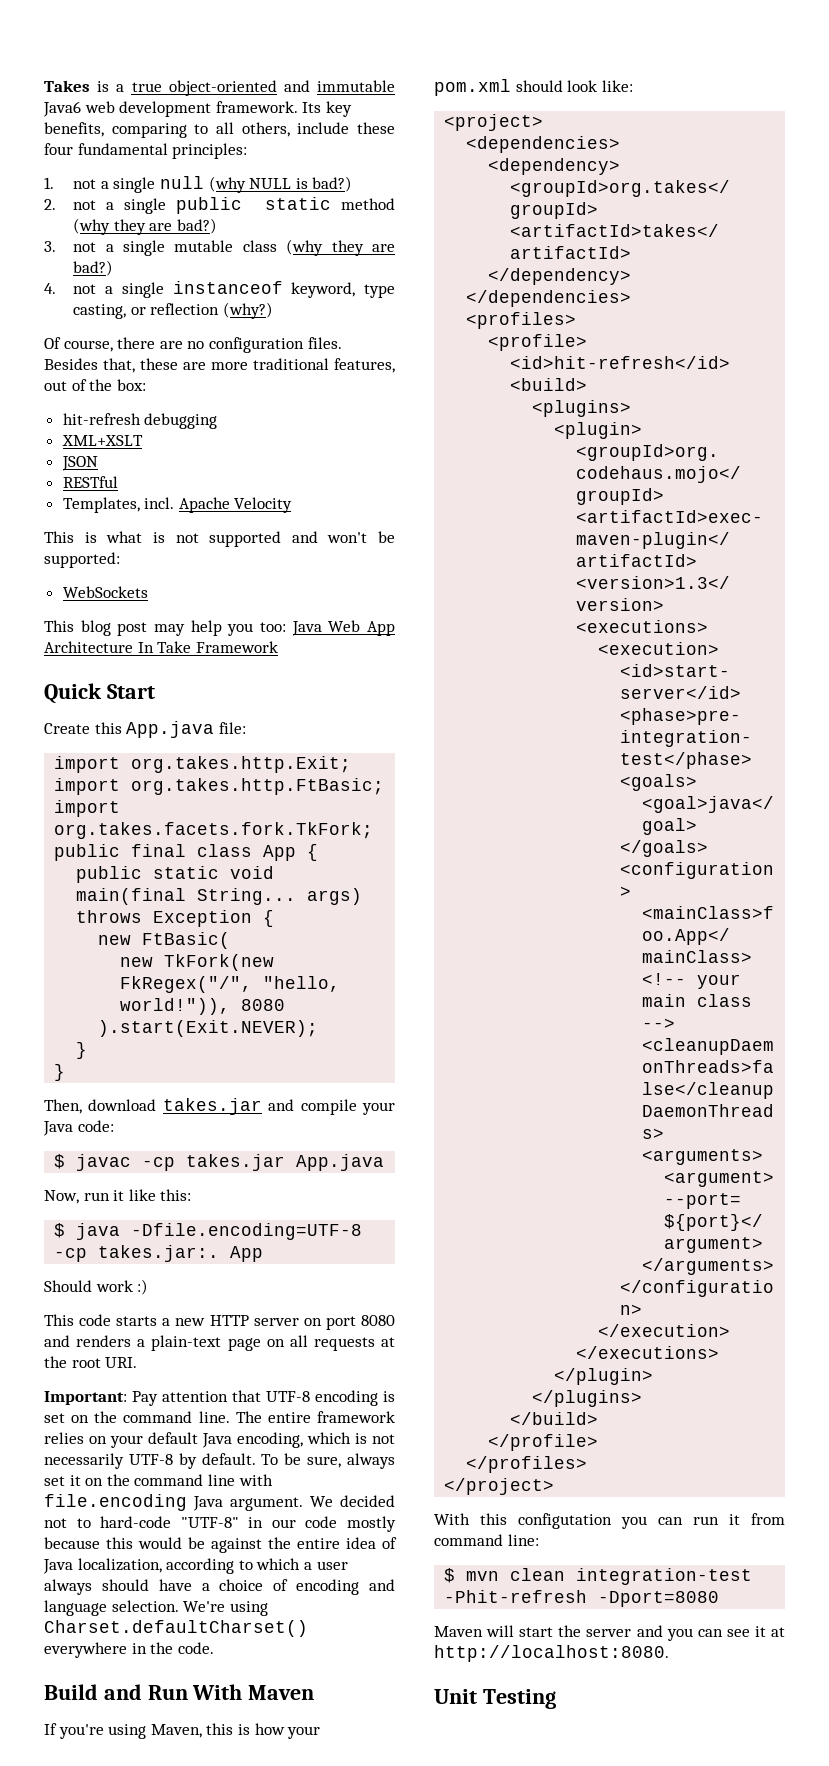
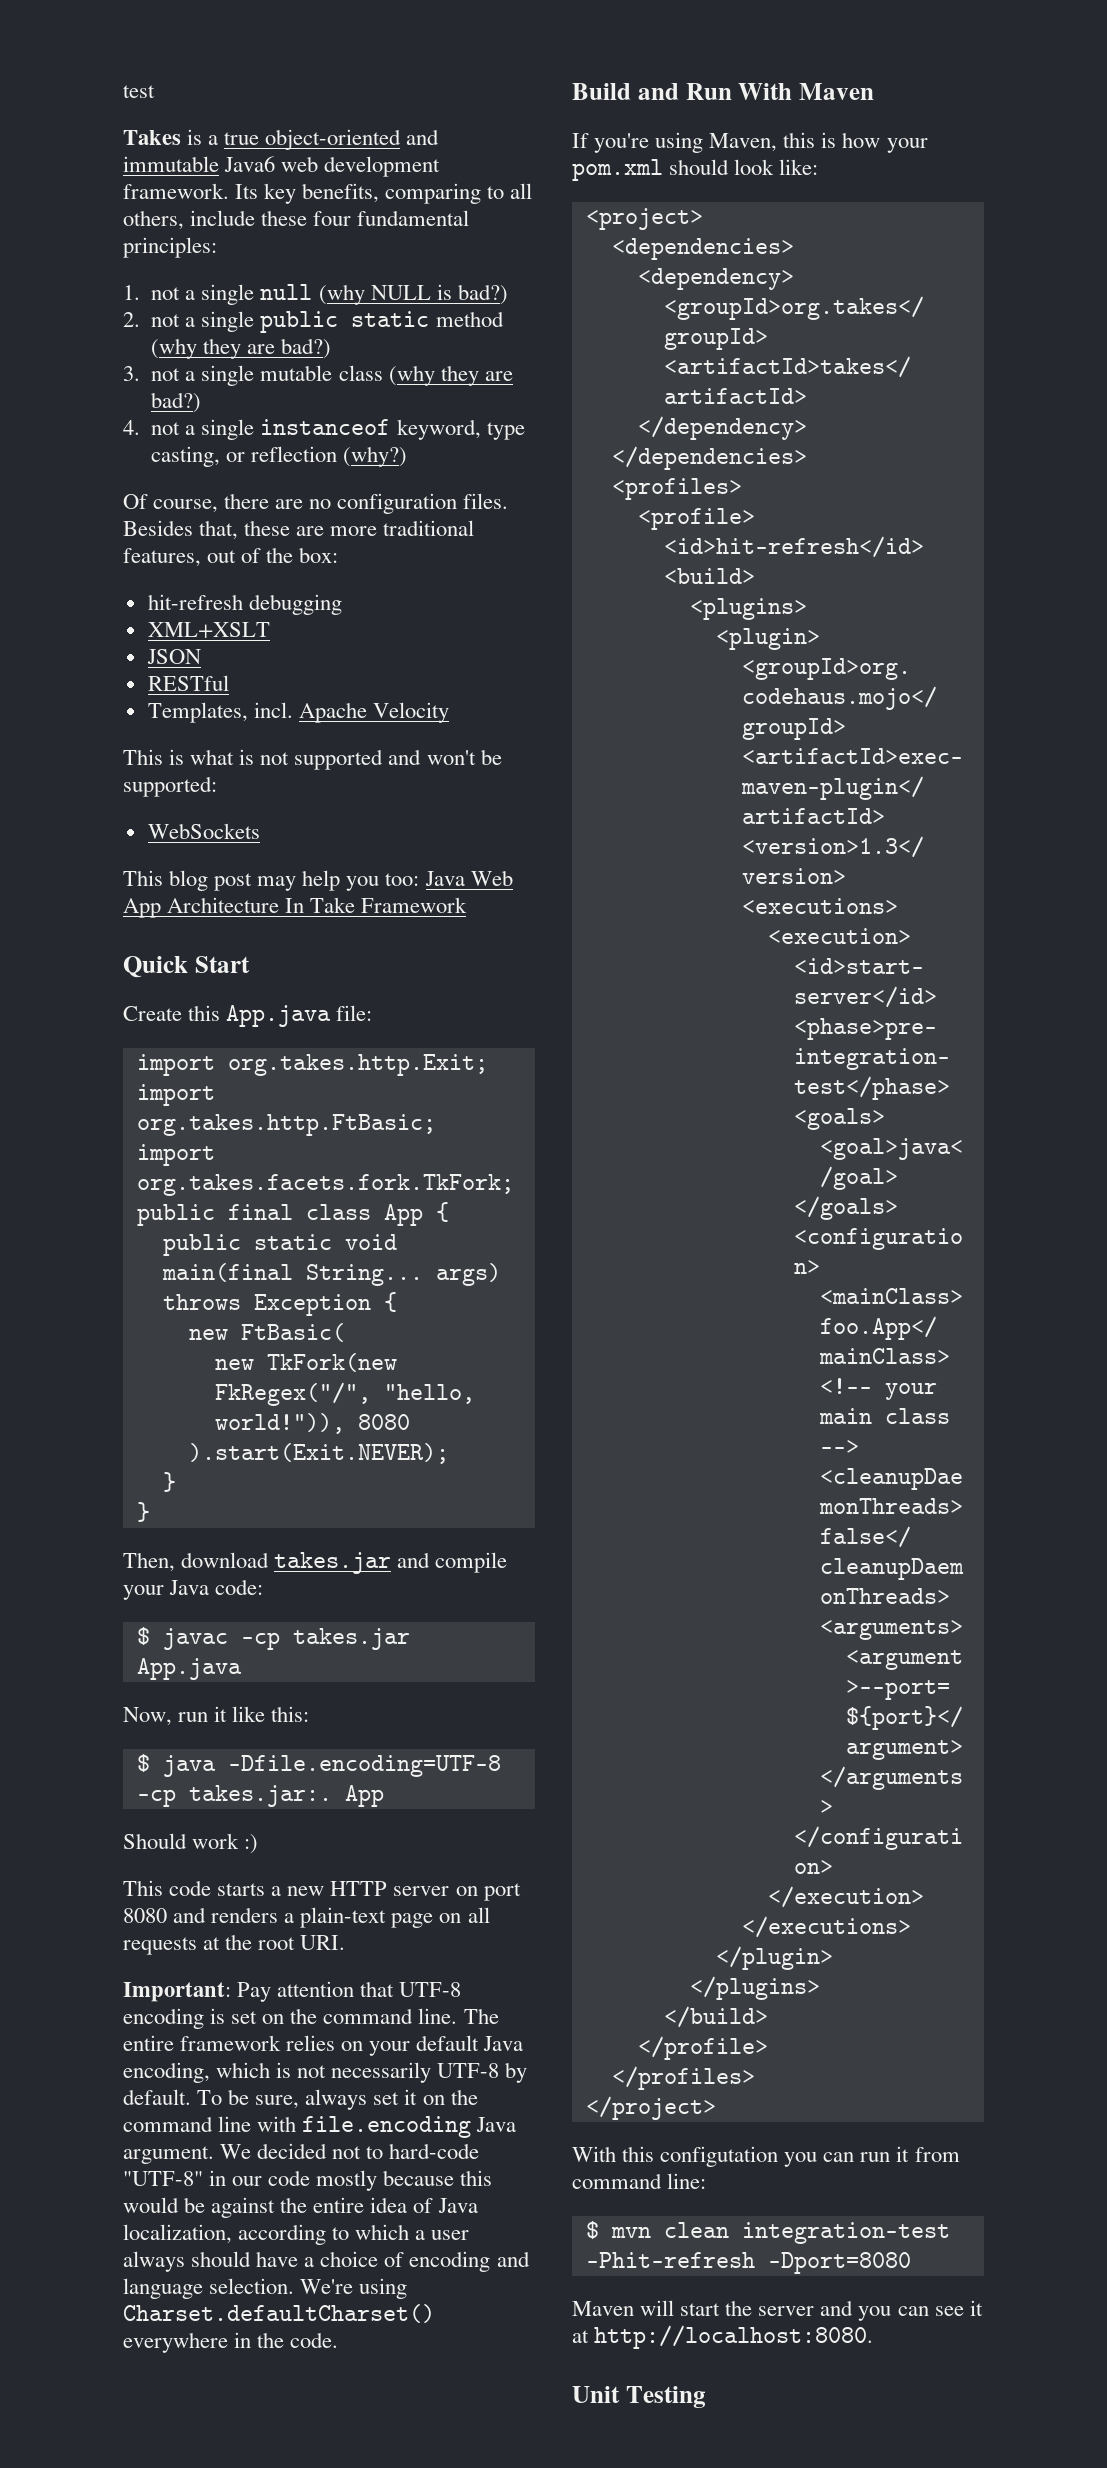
(44, 86) none -> [123,85,155,98] test //

